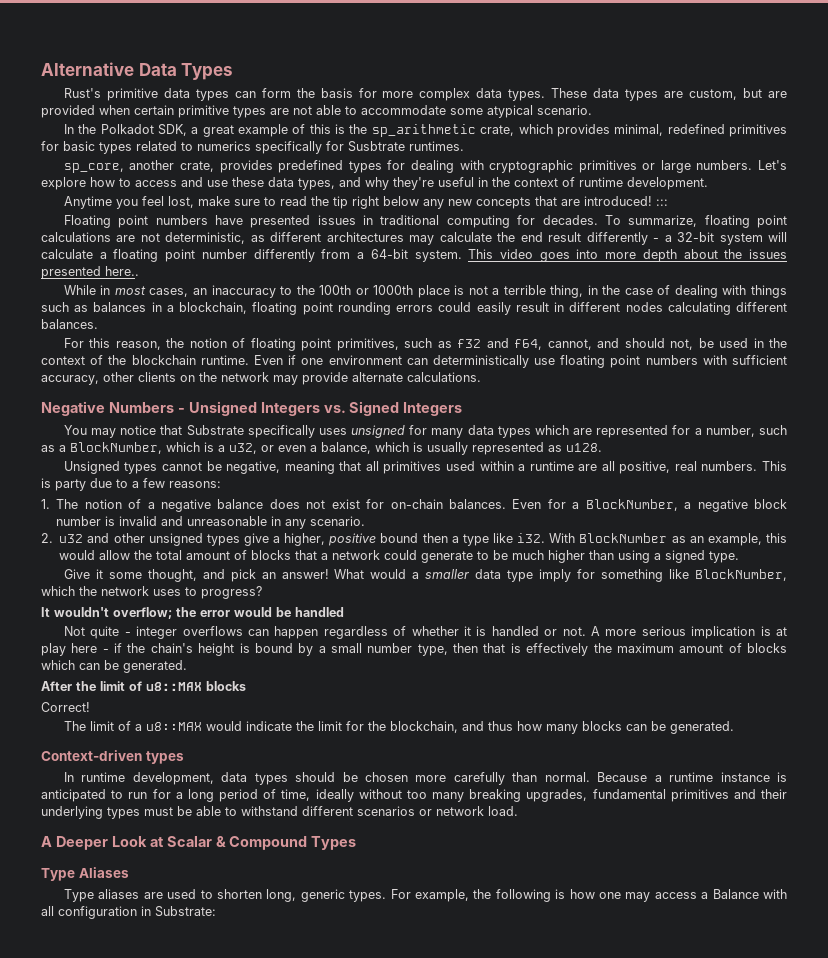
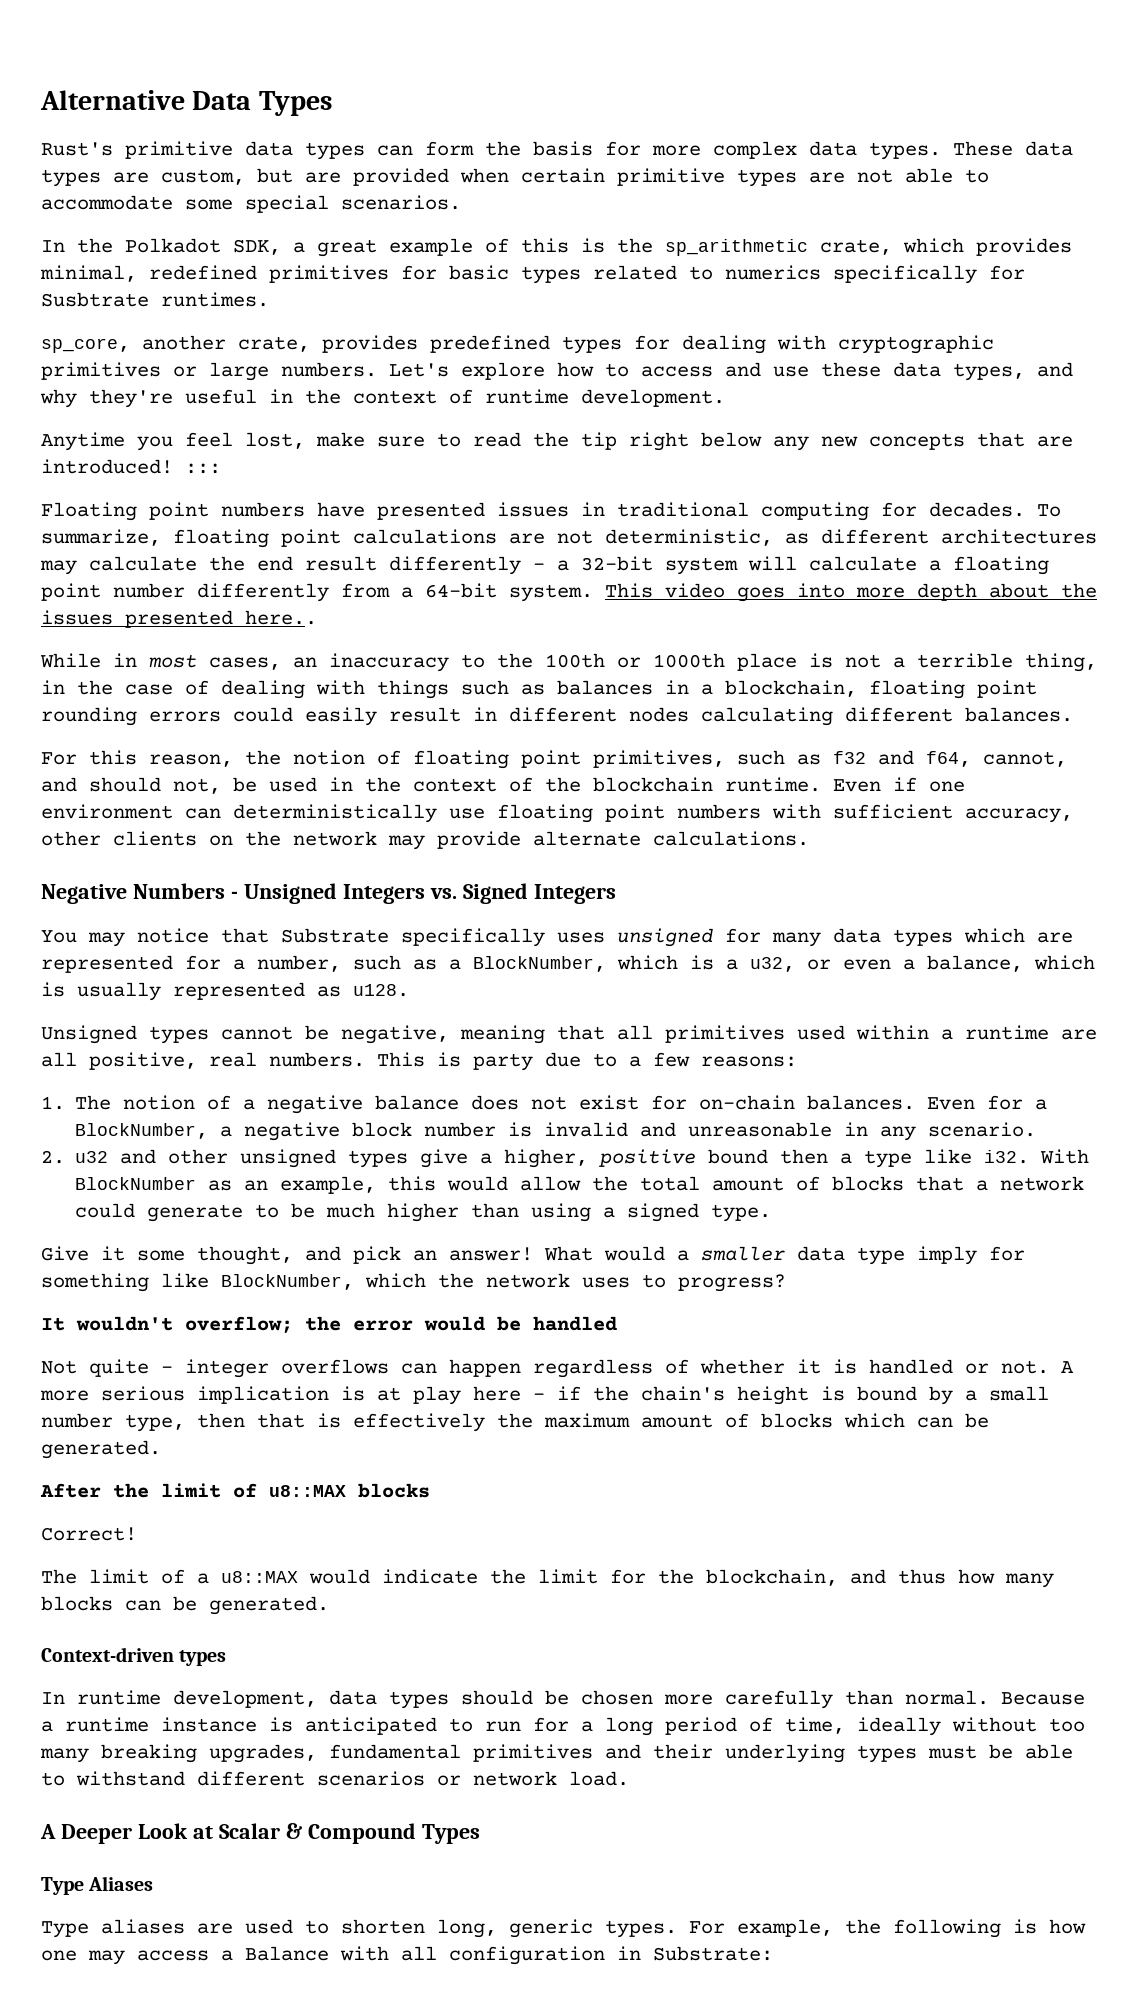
[487,105,592,118] atypical scenario. -> [245,195,461,213] special scenarios.

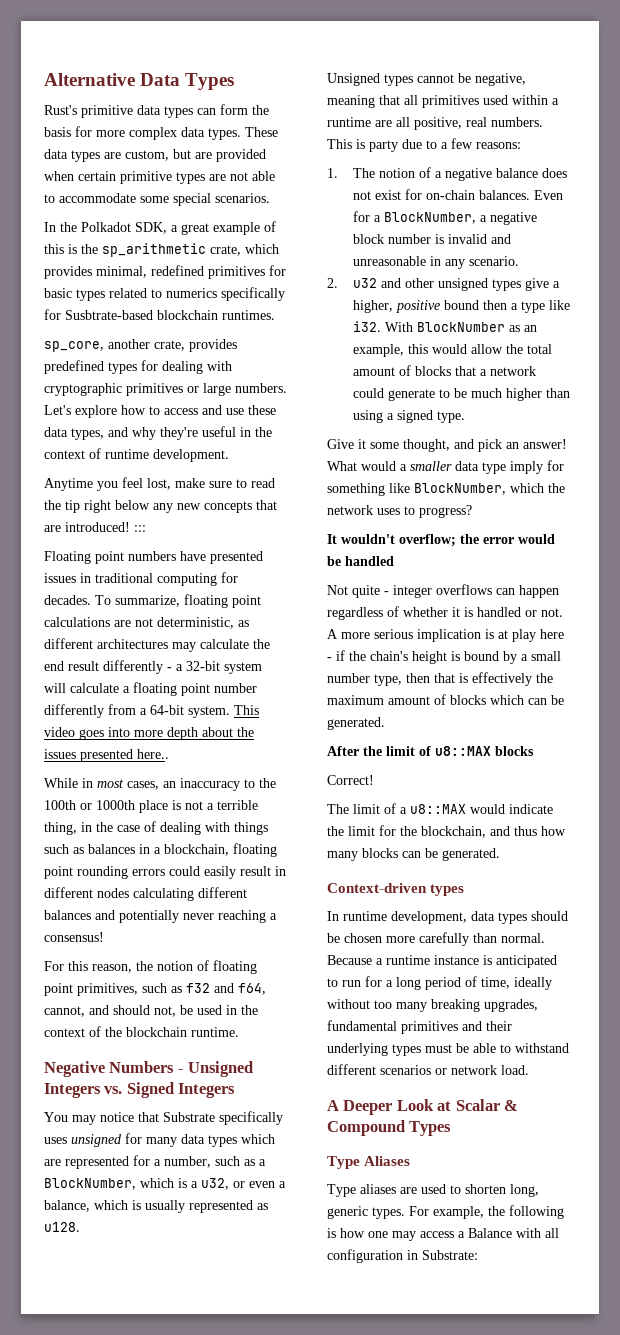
[41,292,149,307] Susbtrate -> [65,310,218,320] Susbtrate-based blockchain
[965,707,1073,722] balances. -> [44,910,277,923] [44,932,104,942] balances and potentially never reaching a consensus!
[833,777,965,792] [41,804,1073,823] [41,831,809,850] Even if one environment can deterministically use floating point numbers with sufficient accuracy, other clients on the network may provide alternate calculations. -> (239, 1032) none

